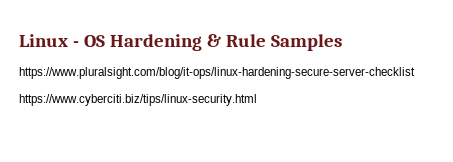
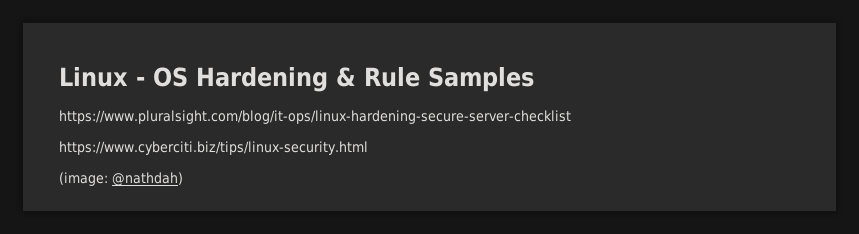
(257, 100) none -> [59,172,183,186] // (image: @nathdah)

